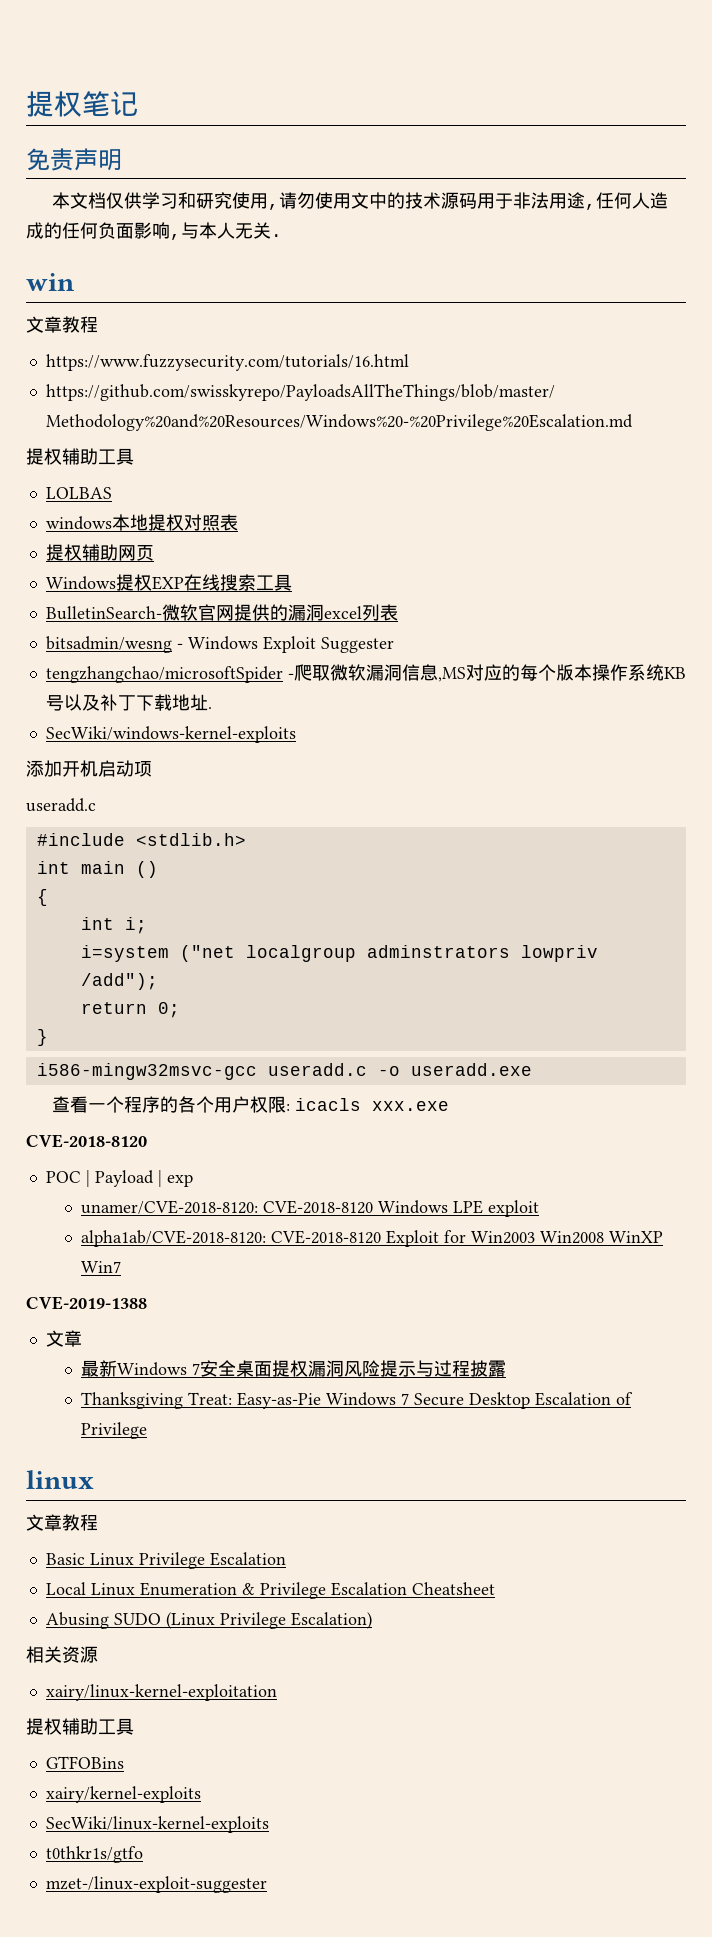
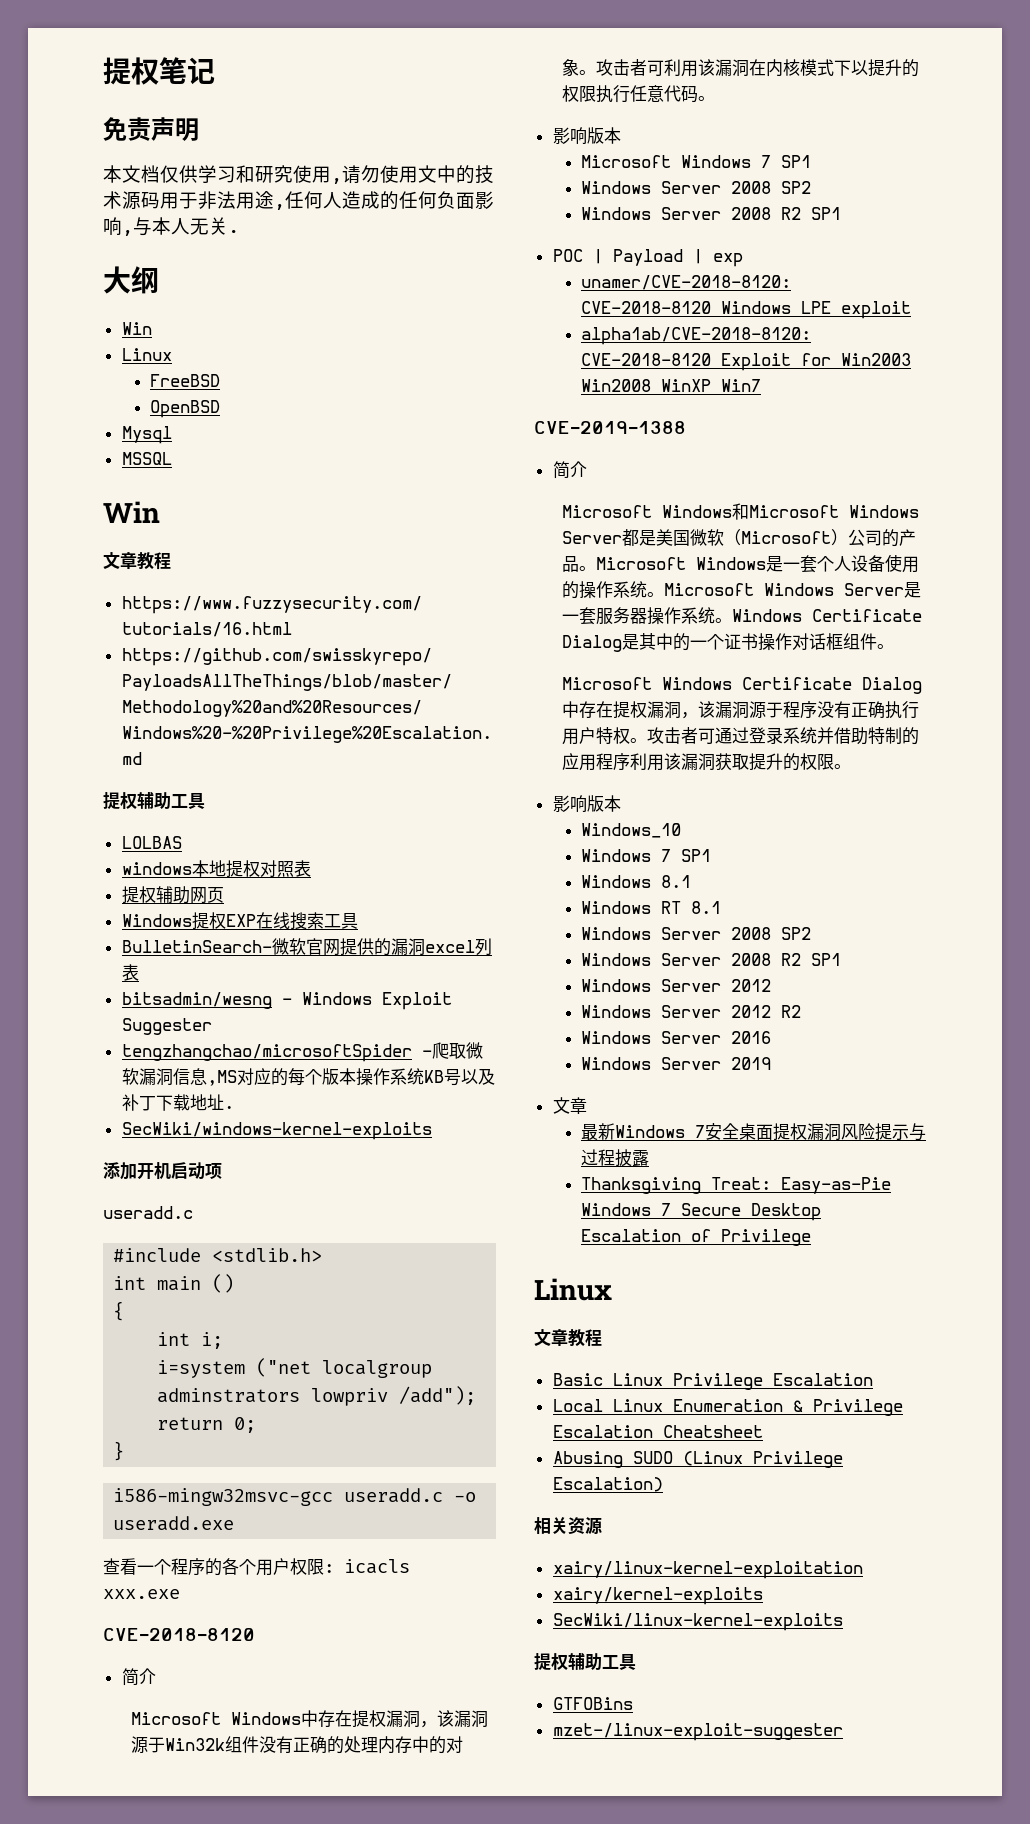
[26,273,75,291] win -> [103,266,159,294] [121,322,152,335] [121,348,172,361] [150,374,221,387] [150,400,221,418] [121,426,172,444] [121,452,172,465] [103,501,160,523] 大纲 // Win // Linux // FreeBSD // OpenBSD // Mysql // MSSQL // Win
(147, 1141) none -> [121,1668,156,1686] [131,1710,489,1728] [131,1736,464,1754] [562,59,920,77] [562,85,716,103] [552,127,621,145] [581,155,812,168] [581,181,812,194] [581,207,842,220] // 简介 // Microsoft Windows中存在提权漏洞，该漏洞源于Win32k组件没有正确的处理内存中的对象。攻击者可利用该漏洞在内核模式下以提升的权限执行任意代码。 // 影响版本 // Microsoft Windows 7 SP1 // Windows Server 2008 SP2 // Windows Server 2008 R2 SP1
(147, 1303) none -> [552,461,587,479] [562,503,920,520] [562,529,917,547] [562,554,920,573] [562,581,922,599] [562,607,923,625] [562,633,895,652] [562,677,923,694] [562,701,920,719] [562,727,920,745] [562,753,852,771] [552,795,621,813] [581,823,682,838] [581,849,712,862] [581,875,692,888] [581,901,722,914] [581,927,812,940] [581,953,842,966] [581,979,772,992] [581,1005,802,1018] [581,1031,772,1044] [581,1057,772,1070] // 简介 // Microsoft Windows和Microsoft Windows Server都是美国微软（Microsoft）公司的产品。Microsoft Windows是一套个人设备使用的操作系统。Microsoft Windows Server是一套服务器操作系统。Windows Certificate Dialog是其中的一个证书操作对话框组件。 // Microsoft Windows Certificate Dialog中存在提权漏洞，该漏洞源于程序没有正确执行用户特权。攻击者可通过登录系统并借助特制的应用程序利用该漏洞获取提升的权限。 // 影响版本 // Windows_10 // Windows 7 SP1 // Windows 8.1 // Windows RT 8.1 // Windows Server 2008 SP2 // Windows Server 2008 R2 SP1 // Windows Server 2012 // Windows Server 2012 R2 // Windows Server 2016 // Windows Server 2019
[26,1470,94,1489] linux -> [534,1278,612,1301] Linux
(277, 1692) none -> [552,1587,763,1605] [552,1613,843,1631] // xairy/kernel-exploits // SecWiki/linux-kernel-exploits
[45,1786,201,1803] [45,1816,269,1833] [45,1846,143,1863] // xairy/kernel-exploits // SecWiki/linux-kernel-exploits // t0thkr1s/gtfo -> (633, 1703) none

